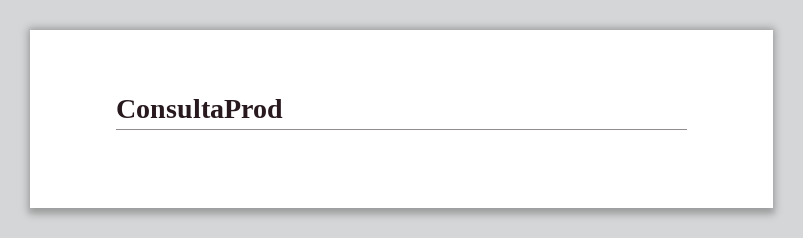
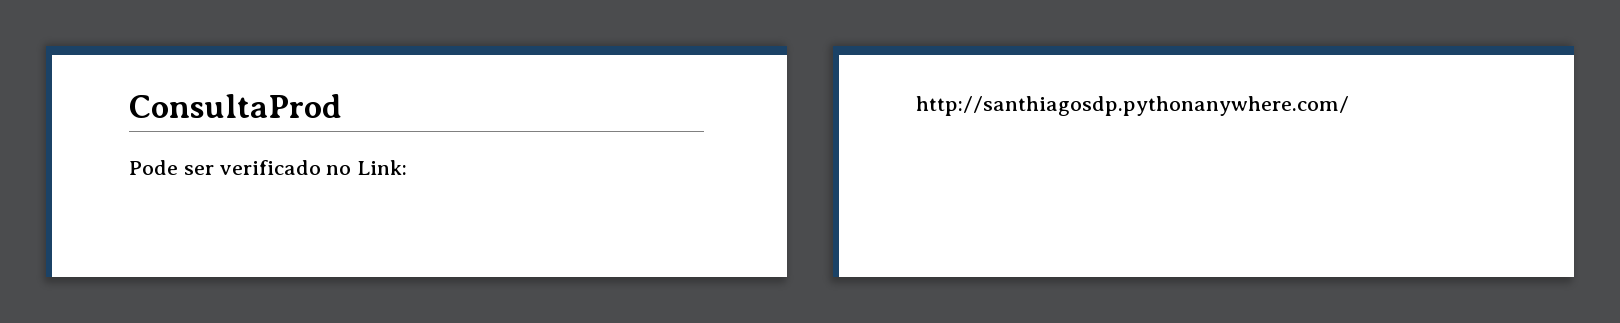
(283, 108) none -> [129,160,408,175] [916,96,1349,116] // Pode ser verificado no Link: http://santhiagosdp.pythonanywhere.com/

